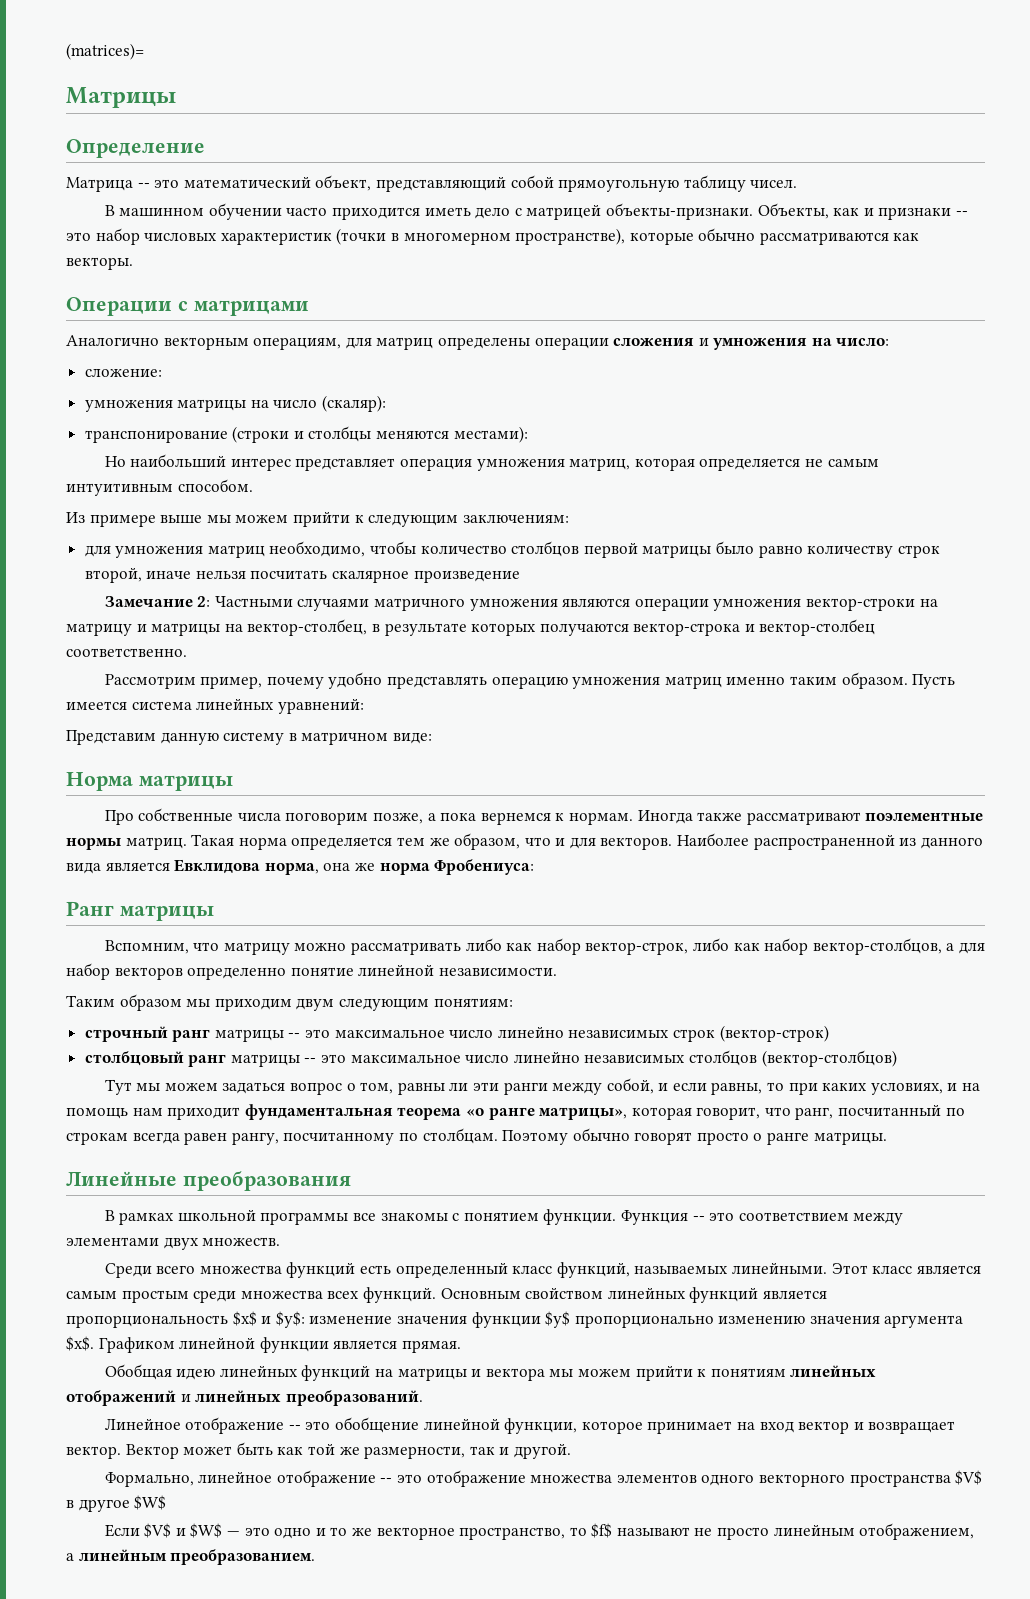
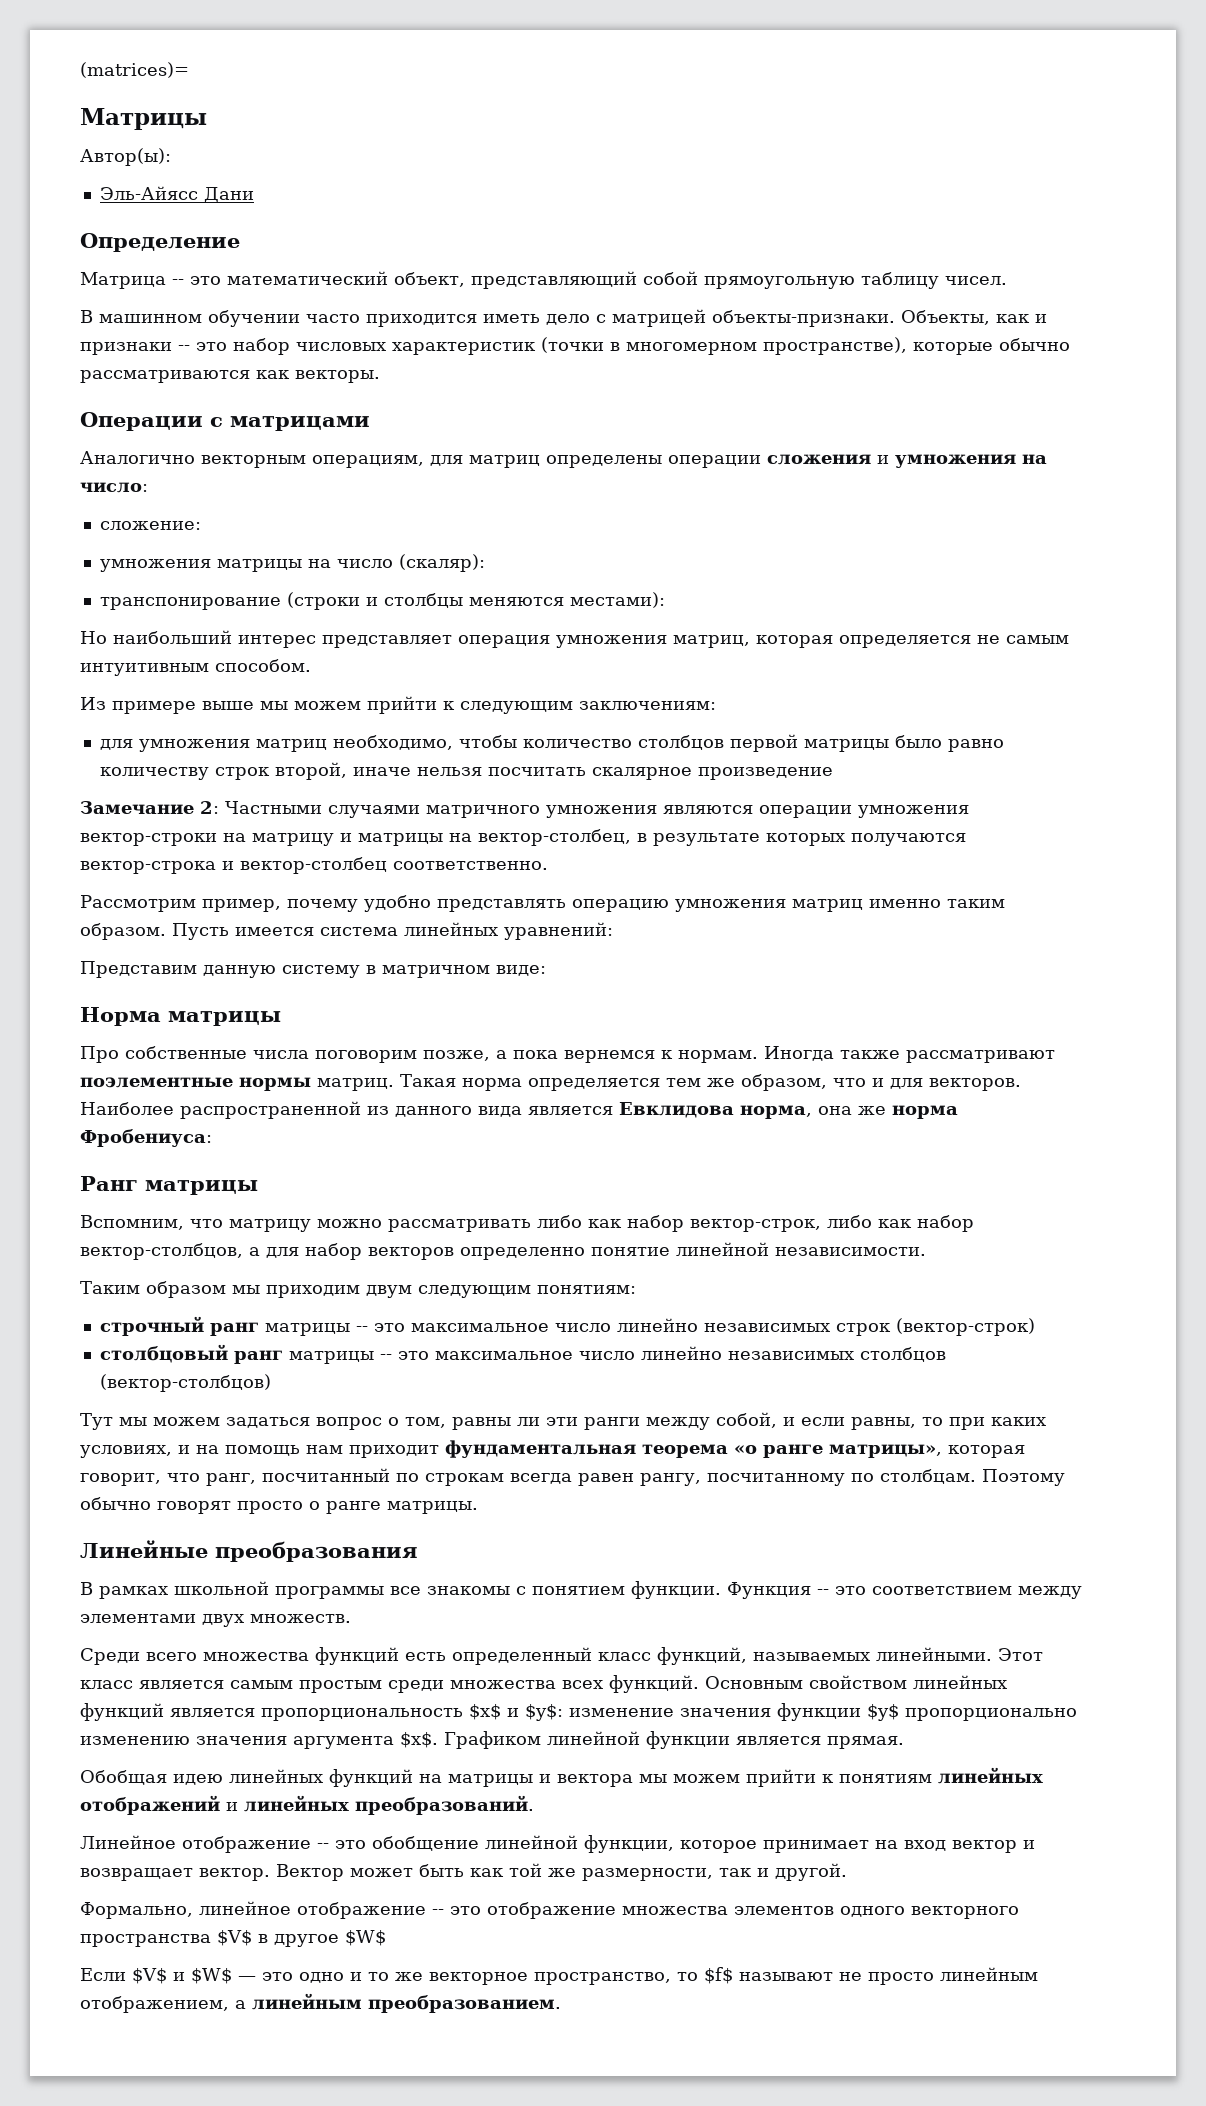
(176, 97) none -> [80,148,171,166] [99,186,254,203] // Автор(ы): // Эль-Айясс Дани

